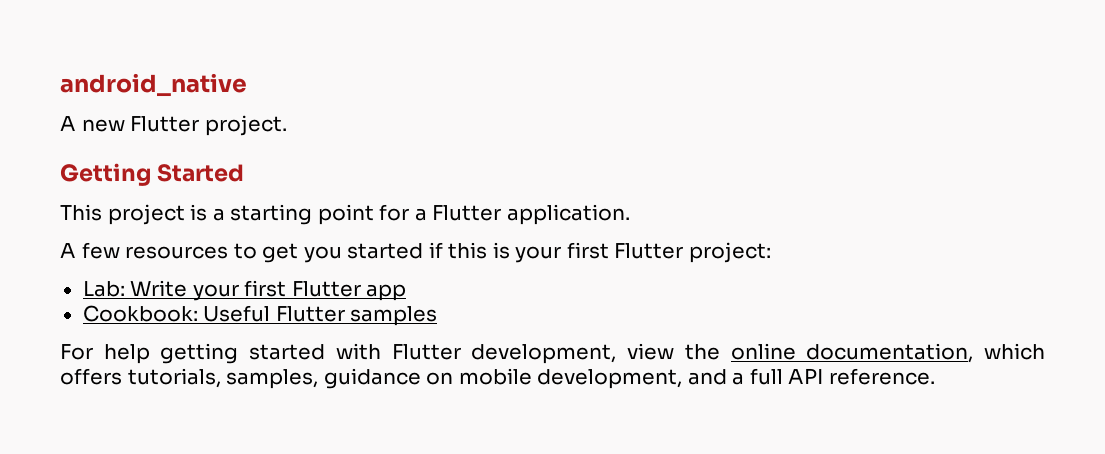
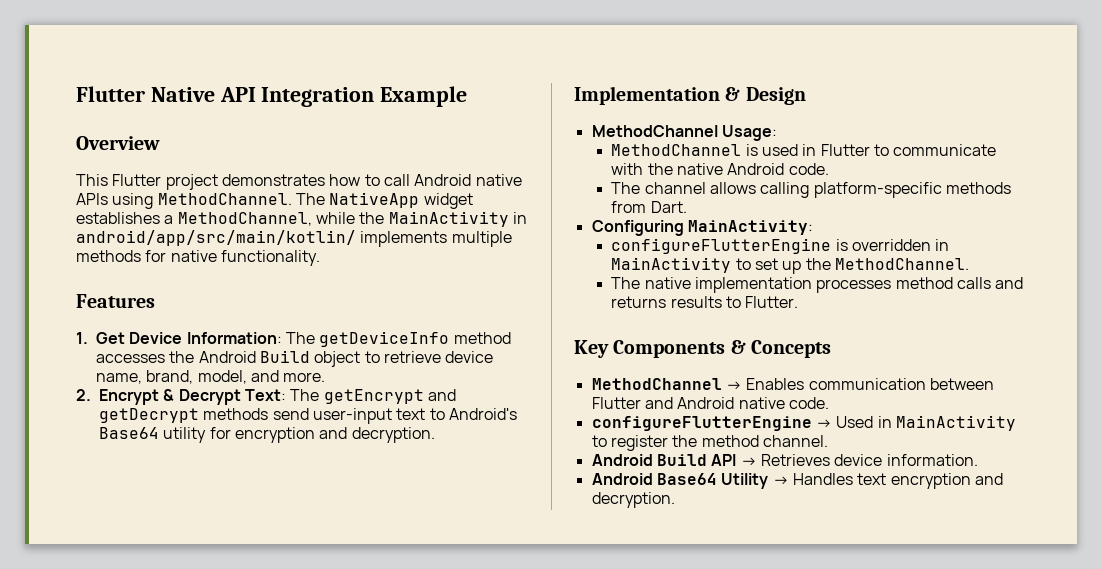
[60,73,247,97] [60,115,287,136] [60,163,245,186] [60,204,630,225] [60,242,771,263] [82,280,407,301] [82,305,438,326] [60,343,1045,364] [60,368,935,389] android_native // A new Flutter project. // Getting Started // This project is a starting point for a Flutter application. // A few resources to get you started if this is your first Flutter project: // Lab: Write your first Flutter app // Cookbook: Useful Flutter samples // For help getting started with Flutter development, view the online documentation, which offers tutorials, samples, guidance on mobile development, and a full API reference. -> [76,86,468,107] [76,136,160,150] [76,174,522,190] [76,192,473,209] [76,211,527,227] [76,230,512,247] [76,250,320,266] [76,294,155,308] [76,331,511,347] [96,350,494,367] [96,370,326,384] [76,389,456,405] [99,408,517,424] [99,427,435,443] [574,86,806,105] [591,125,777,141] [611,144,997,156] [611,163,829,175] [611,182,1011,198] [611,201,687,213] [591,220,813,236] [611,238,950,254] [611,257,969,274] [611,277,1024,293] [611,296,799,308] [574,340,832,358] [591,378,994,390] [591,397,829,409] [591,415,1016,431] [591,435,828,451] [591,454,978,466] [591,473,1003,489] [591,492,675,508] Flutter Native API Integration Example // Overview // This Flutter project demonstrates how to call Android native APIs using MethodChannel. The NativeApp widget establishes a MethodChannel, while the MainActivity in android/app/src/main/kotlin/ implements multiple methods for native functionality. // Features // 1. Get Device Information: The getDeviceInfo method accesses the Android Build object to retrieve device name, brand, model, and more. // 2. Encrypt & Decrypt Text: The getEncrypt and getDecrypt methods send user-input text to Android's Base64 utility for encryption and decryption. // Implementation & Design // MethodChannel Usage: // MethodChannel is used in Flutter to communicate with the native Android code. // The channel allows calling platform-specific methods from Dart. // Configuring MainActivity: // configureFlutterEngine is overridden in MainActivity to set up the MethodChannel. // The native implementation processes method calls and returns results to Flutter. // Key Components & Concepts // MethodChannel → Enables communication between Flutter and Android native code. // configureFlutterEngine → Used in MainActivity to register the method channel. // Android Build API → Retrieves device information. // Android Base64 Utility → Handles text encryption and decryption.

